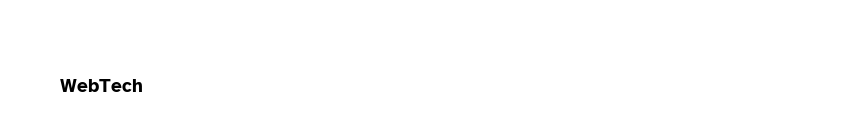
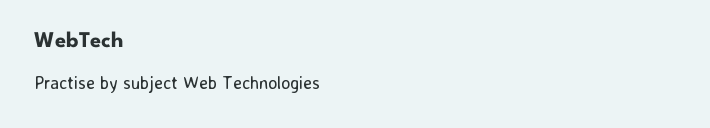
(143, 85) none -> [34,75,320,93] // Practise by subject Web Technologies

